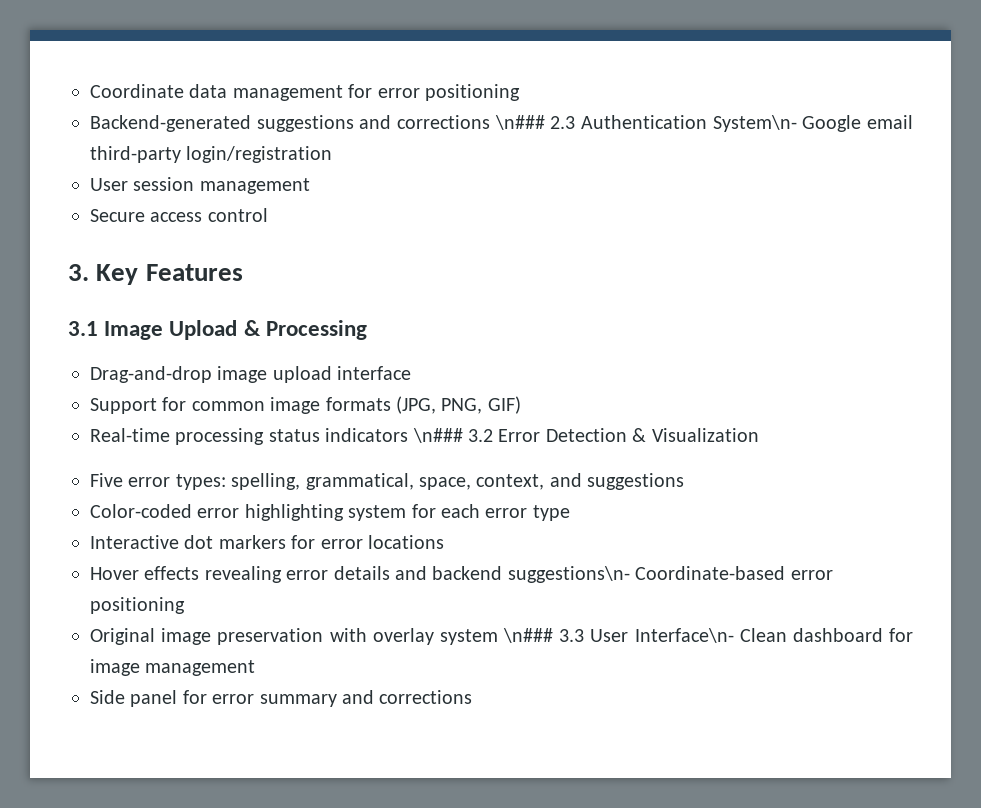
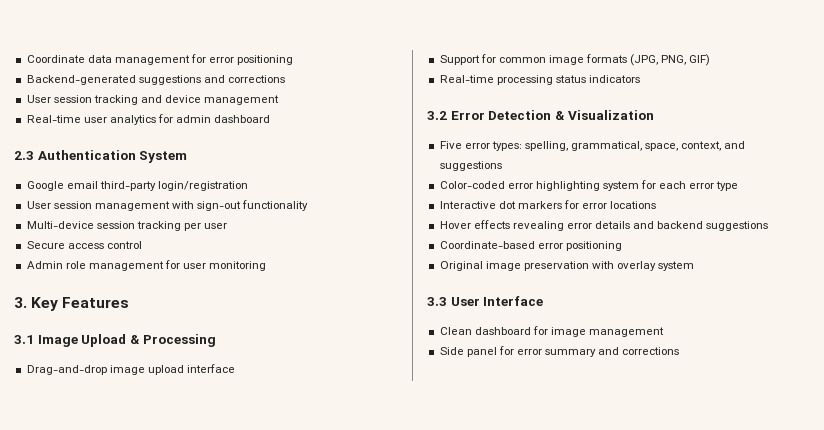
[494,115,545,130] \n### -> [26,95,280,105] [26,114,271,125] // User session tracking and device management // Real-time user analytics for admin dashboard //
[712,115,797,132] System\n- -> [139,151,188,163] System //
[90,208,268,222] // Secure access control -> [171,200,309,211] [26,221,228,231] [26,241,142,249] [26,260,267,271] with sign-out functionality // Multi-device session tracking per user // Secure access control // Admin role management for user monitoring
[412,428,463,443] \n### -> (640, 79) //
[507,566,630,583] suggestions\n- -> [706,221,769,231] suggestions //
[503,628,553,643] \n### -> (695, 266) //
[634,628,734,643] Interface\n- -> [483,296,544,306] Interface //

